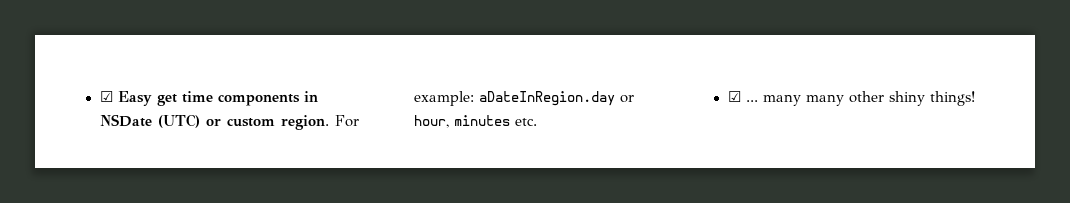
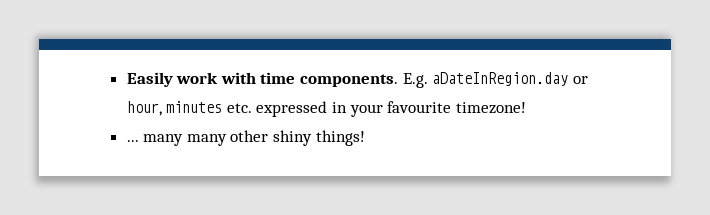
[99,91,318,106] [99,114,359,130] [413,91,474,106] ☑ Easy get time components in NSDate (UTC) or custom region. For example: -> [126,72,428,88] Easily work with time components. E.g.
[727,91,741,102] // ☑ -> [256,101,526,117] expressed in your favourite timezone! //

